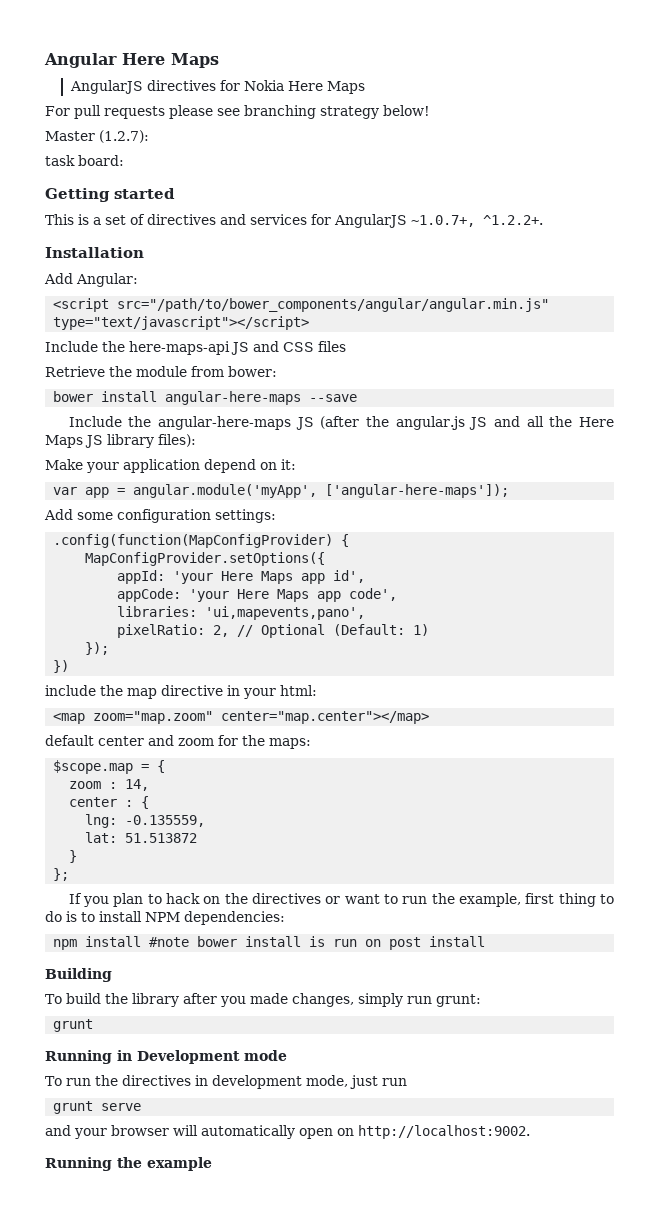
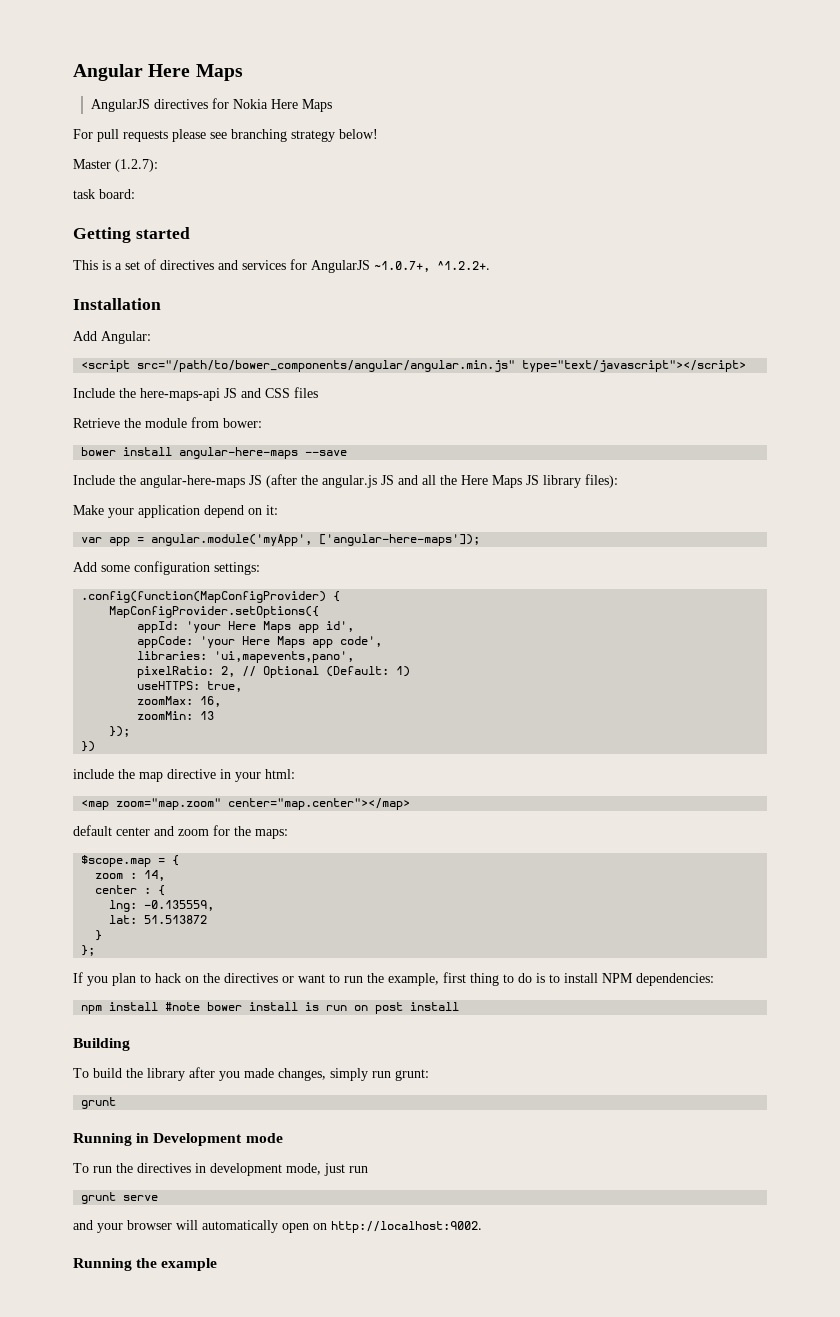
(430, 630) none -> [137,681,243,692] [137,696,222,707] [137,711,215,720] // useHTTPS: true, // zoomMax: 16, // zoomMin: 13

